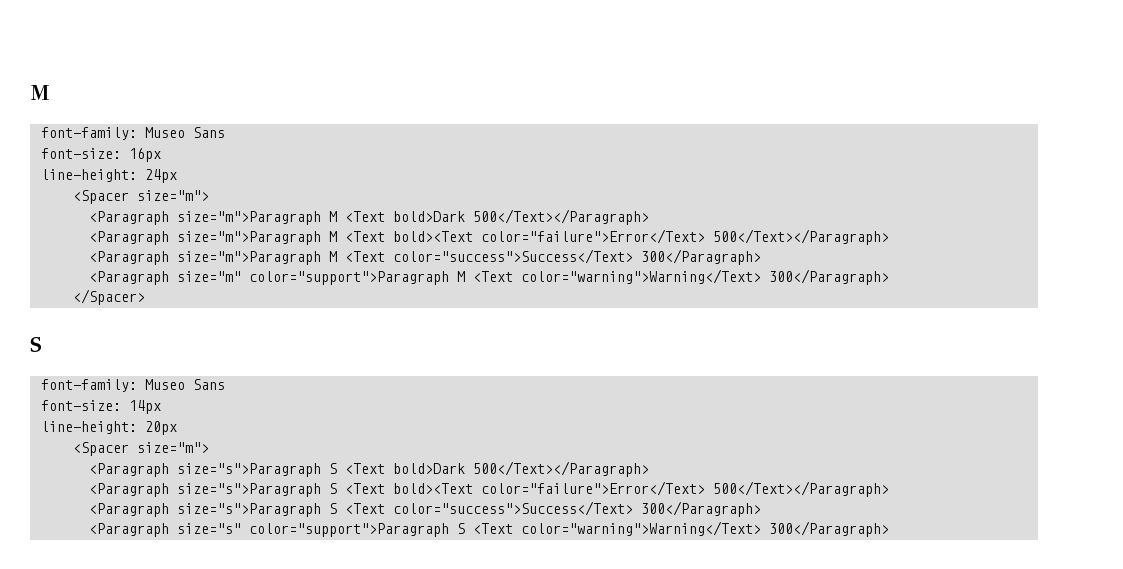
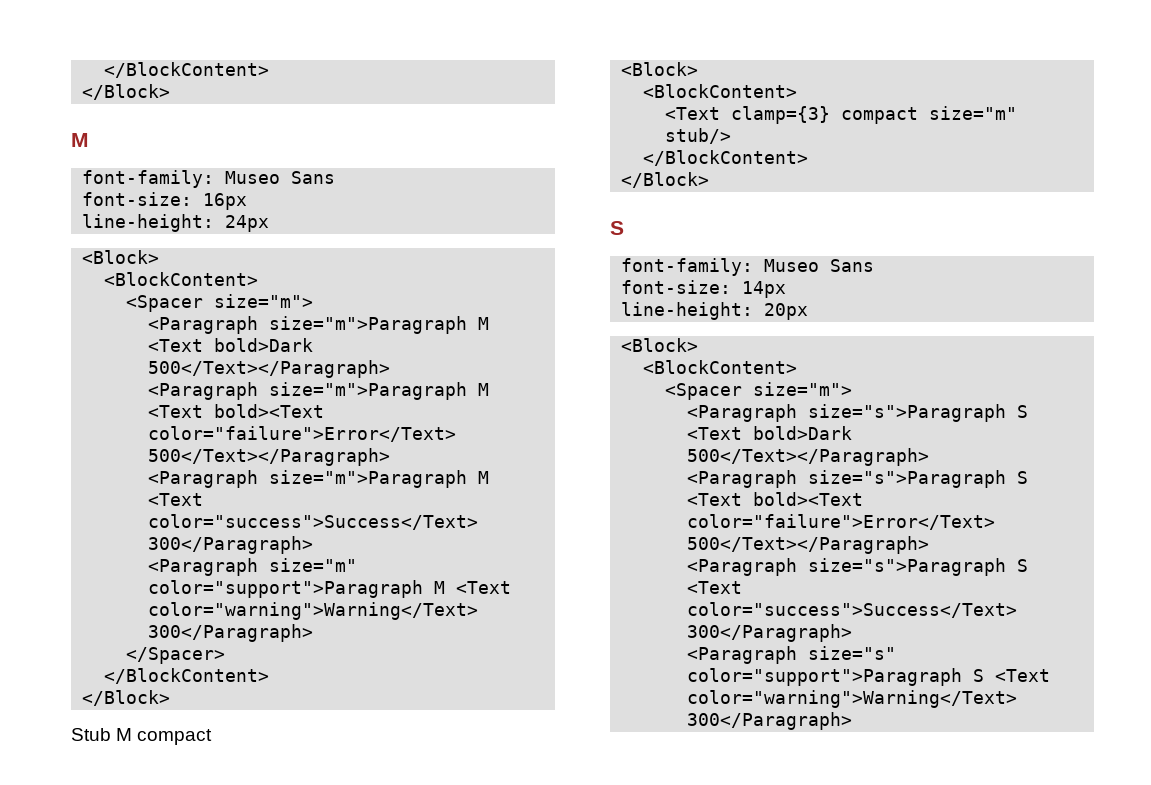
(30, 92) none -> [104,62,270,78] [82,84,171,100] </BlockContent> // </Block> //
(177, 176) none -> [82,250,160,264] [104,272,259,286] // <Block> // <BlockContent>
(145, 297) none -> [104,668,270,684] [82,690,171,706] [71,728,213,745] [621,62,699,76] [643,84,798,98] [665,106,1018,124] [665,128,732,144] [643,150,809,166] [621,172,710,188] // </BlockContent> // </Block> // Stub M compact // <Block> // <BlockContent> // <Text clamp={3} compact size="m" stub/> // </BlockContent> // </Block>
(177, 428) none -> [621,338,699,352] [643,360,798,374] // <Block> // <BlockContent>

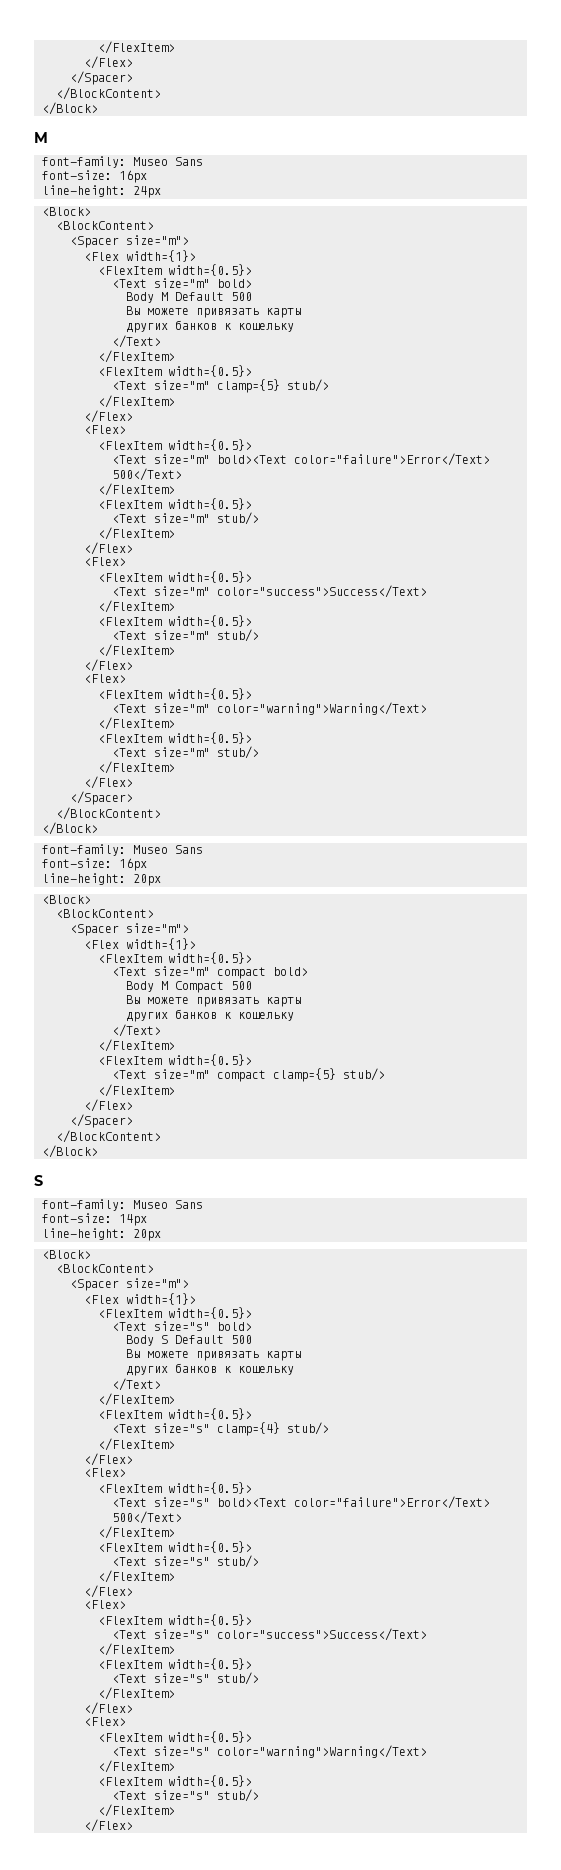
(104, 70) none -> [97,41,175,54] [83,56,133,69] [69,71,133,85] </FlexItem> // </Flex> // </Spacer> //
[148,316,490,334] [148,338,314,352] [148,360,391,378] [148,382,490,400] [148,404,325,418] [148,426,457,442] [148,448,391,466] [148,470,490,488] [148,493,204,506] [148,514,479,530] [148,536,314,554] [148,558,358,576] [148,580,512,598] [148,602,479,620] [148,624,314,642] [126,647,226,664] [104,668,270,684] [82,690,171,706] [71,728,213,745] [621,62,699,76] [643,84,798,98] [665,106,1018,124] [665,128,732,144] <Paragraph size="m">Paragraph M <Text bold>Dark 500</Text></Paragraph> // <Paragraph size="m">Paragraph M <Text bold><Text color="failure">Error</Text> 500</Text></Paragraph> // <Paragraph size="m">Paragraph M <Text color="success">Success</Text> 300</Paragraph> // <Paragraph size="m" color="support">Paragraph M <Text color="warning">Warning</Text> 300</Paragraph> // </Spacer> // </BlockContent> // </Block> // Stub M compact // <Block> // <BlockContent> // <Text clamp={3} compact size="m" stub/> -> [83,250,196,262] [97,264,252,276] [111,278,252,288] [125,292,252,303] [125,306,301,318] [125,320,294,333] [111,335,161,348] [97,350,175,363] [97,365,252,377] [111,379,329,393] [97,395,175,408] [83,410,133,423] [83,425,126,434] [97,439,252,451] [111,453,490,466] [111,468,182,481] [97,483,175,496] [97,498,252,510] [111,512,259,525] [97,527,175,540] [83,542,133,555] [83,557,126,566] [97,571,252,583] [111,585,427,598] [97,600,175,613] [97,615,252,627] [111,629,259,642] [97,644,175,657] [83,659,133,672] [83,674,126,683] [97,688,252,700] [111,702,427,715] [97,717,175,730] [97,732,252,744] [111,746,259,759] [97,761,175,774] [83,776,133,789] [69,791,133,805] [55,807,161,820] [41,822,98,835] [41,844,203,856] [41,858,147,871] [41,873,161,886] [41,895,91,904] [55,909,154,918] [69,923,189,936] [83,938,196,950] [97,952,252,964] [111,966,308,979] [125,981,252,993] [125,995,301,1007] [125,1009,294,1022] [111,1024,161,1037] [97,1039,175,1052] [97,1054,252,1066] [111,1068,385,1082] [97,1084,175,1097] [83,1099,133,1112] [69,1114,133,1128] <Flex width={1}> // <FlexItem width={0.5}> // <Text size="m" bold> // Body M Default 500 // Вы можете привязать карты // других банков к кошельку // </Text> // </FlexItem> // <FlexItem width={0.5}> // <Text size="m" clamp={5} stub/> // </FlexItem> // </Flex> // <Flex> // <FlexItem width={0.5}> // <Text size="m" bold><Text color="failure">Error</Text> 500</Text> // </FlexItem> // <FlexItem width={0.5}> // <Text size="m" stub/> // </FlexItem> // </Flex> // <Flex> // <FlexItem width={0.5}> // <Text size="m" color="success">Success</Text> // </FlexItem> // <FlexItem width={0.5}> // <Text size="m" stub/> // </FlexItem> // </Flex> // <Flex> // <FlexItem width={0.5}> // <Text size="m" color="warning">Warning</Text> // </FlexItem> // <FlexItem width={0.5}> // <Text size="m" stub/> // </FlexItem> // </Flex> // </Spacer> // </BlockContent> // </Block> // font-family: Museo Sans // font-size: 16px // line-height: 20px // <Block> // <BlockContent> // <Spacer size="m"> // <Flex width={1}> // <FlexItem width={0.5}> // <Text size="m" compact bold> // Body M Compact 500 // Вы можете привязать карты // других банков к кошельку // </Text> // </FlexItem> // <FlexItem width={0.5}> // <Text size="m" compact clamp={5} stub/> // </FlexItem> // </Flex> // </Spacer>
[687,404,1029,422] [687,426,853,440] [687,448,930,466] [687,470,1029,488] [687,492,864,506] [687,514,996,530] [687,536,930,554] [687,558,1029,576] [687,581,743,594] [687,602,1018,618] [687,624,853,642] [687,646,897,664] [687,668,1051,686] [687,690,1018,708] [687,712,853,730] <Paragraph size="s">Paragraph S <Text bold>Dark 500</Text></Paragraph> // <Paragraph size="s">Paragraph S <Text bold><Text color="failure">Error</Text> 500</Text></Paragraph> // <Paragraph size="s">Paragraph S <Text color="success">Success</Text> 300</Paragraph> // <Paragraph size="s" color="support">Paragraph S <Text color="warning">Warning</Text> 300</Paragraph> -> [83,1293,196,1305] [97,1307,252,1319] [111,1321,252,1331] [125,1335,252,1346] [125,1349,301,1361] [125,1363,294,1376] [111,1378,161,1391] [97,1393,175,1406] [97,1408,252,1420] [111,1422,329,1436] [97,1438,175,1451] [83,1453,133,1466] [83,1468,126,1477] [97,1482,252,1494] [111,1496,490,1509] [111,1511,182,1524] [97,1526,175,1539] [97,1541,252,1553] [111,1555,259,1568] [97,1570,175,1583] [83,1585,133,1598] [83,1600,126,1609] [97,1614,252,1626] [111,1628,427,1641] [97,1643,175,1656] [97,1658,252,1670] [111,1672,259,1685] [97,1687,175,1700] [83,1702,133,1715] [83,1717,126,1726] [97,1731,252,1743] [111,1745,427,1758] [97,1760,175,1773] [97,1775,252,1787] [111,1789,259,1802] [97,1804,175,1817] [83,1819,133,1832] <Flex width={1}> // <FlexItem width={0.5}> // <Text size="s" bold> // Body S Default 500 // Вы можете привязать карты // других банков к кошельку // </Text> // </FlexItem> // <FlexItem width={0.5}> // <Text size="s" clamp={4} stub/> // </FlexItem> // </Flex> // <Flex> // <FlexItem width={0.5}> // <Text size="s" bold><Text color="failure">Error</Text> 500</Text> // </FlexItem> // <FlexItem width={0.5}> // <Text size="s" stub/> // </FlexItem> // </Flex> // <Flex> // <FlexItem width={0.5}> // <Text size="s" color="success">Success</Text> // </FlexItem> // <FlexItem width={0.5}> // <Text size="s" stub/> // </FlexItem> // </Flex> // <Flex> // <FlexItem width={0.5}> // <Text size="s" color="warning">Warning</Text> // </FlexItem> // <FlexItem width={0.5}> // <Text size="s" stub/> // </FlexItem> // </Flex>

